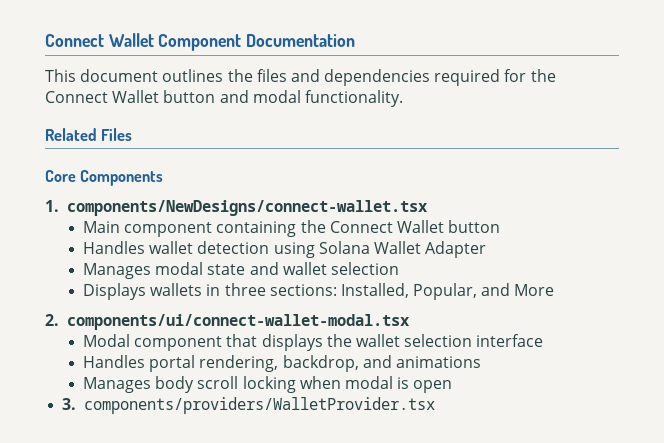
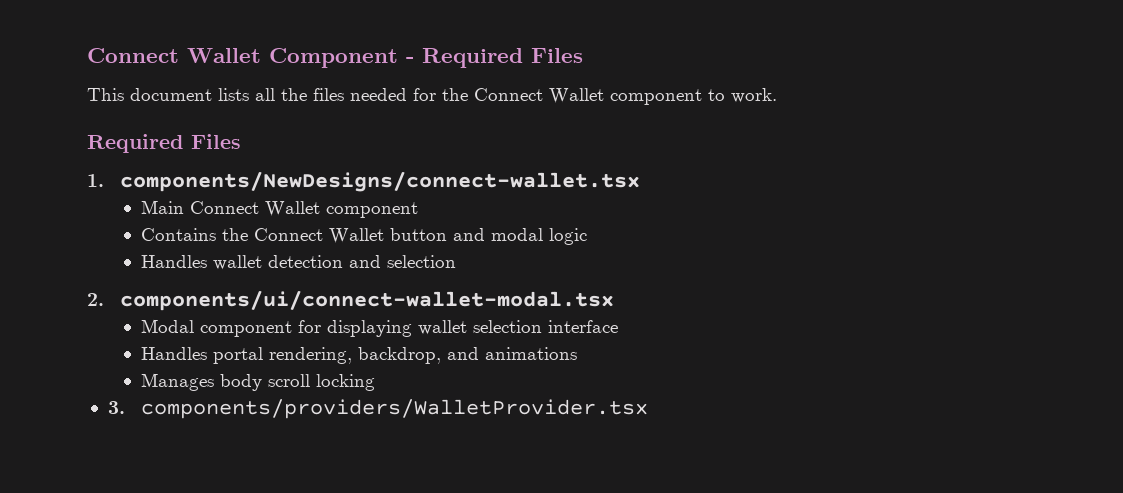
[246,34,356,47] Documentation -> [406,48,583,68] - Required Files
[162,69,556,86] [45,90,403,107] [45,128,133,141] [45,170,164,186] [45,200,427,216] [82,220,501,237] [82,241,487,258] [82,262,399,279] [82,283,555,300] outlines the files and dependencies required for the Connect Wallet button and modal functionality. // Related Files // Core Components // 1. components/NewDesigns/connect-wallet.tsx // Main component containing the Connect Wallet button // Handles wallet detection using Solana Wallet Adapter // Manages modal state and wallet selection // Displays wallets in three sections: Installed, Popular, and More -> [218,88,777,105] [87,134,241,153] [87,171,640,192] [140,200,418,218] [140,228,587,245] [140,255,456,270] lists all the files needed for the Connect Wallet component to work. // Required Files // 1. components/NewDesigns/connect-wallet.tsx // Main Connect Wallet component // Contains the Connect Wallet button and modal logic // Handles wallet detection and selection
[226,334,352,351] that displays the -> [297,320,412,337] for displaying
[299,376,453,393] when modal is open -> (375, 382) none

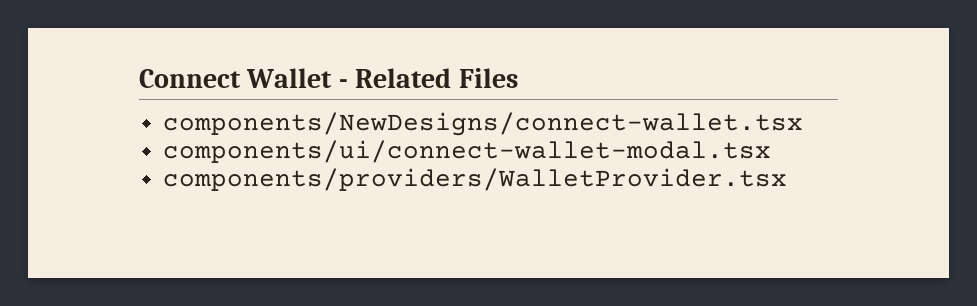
[87,48,583,68] [87,88,777,105] [87,134,241,153] [87,171,640,192] [140,200,418,218] [140,228,587,245] [140,255,456,270] [87,290,614,311] [140,319,618,337] [140,347,577,364] [140,373,375,391] [107,401,125,414] Connect Wallet Component - Required Files // This document lists all the files needed for the Connect Wallet component to work. // Required Files // 1. components/NewDesigns/connect-wallet.tsx // Main Connect Wallet component // Contains the Connect Wallet button and modal logic // Handles wallet detection and selection // 2. components/ui/connect-wallet-modal.tsx // Modal component for displaying wallet selection interface // Handles portal rendering, backdrop, and animations // Manages body scroll locking // 3. -> [139,68,518,88] [163,112,804,136] [163,140,772,163] Connect Wallet - Related Files // components/NewDesigns/connect-wallet.tsx // components/ui/connect-wallet-modal.tsx //

